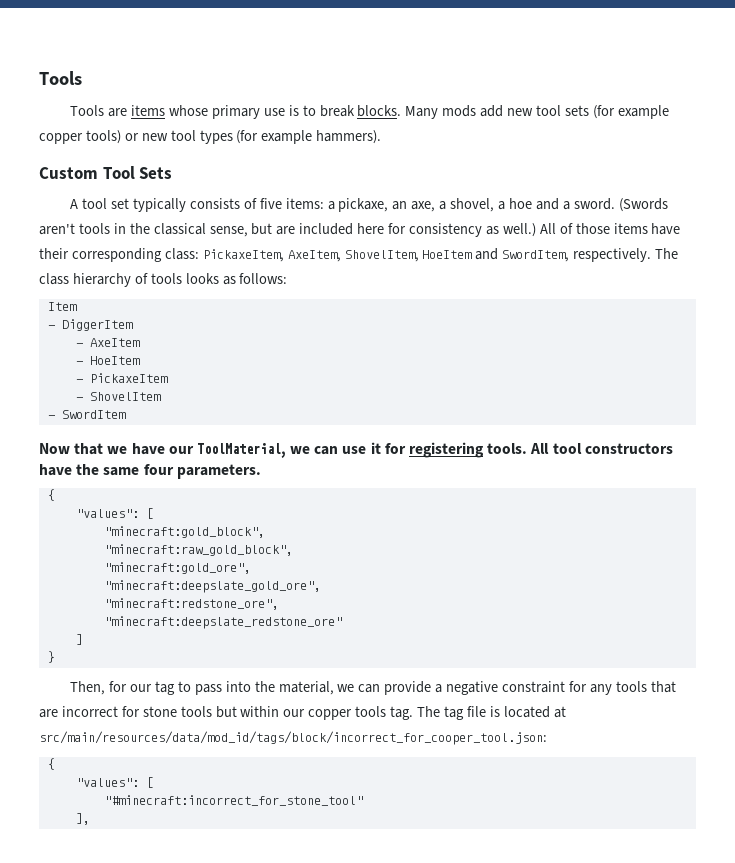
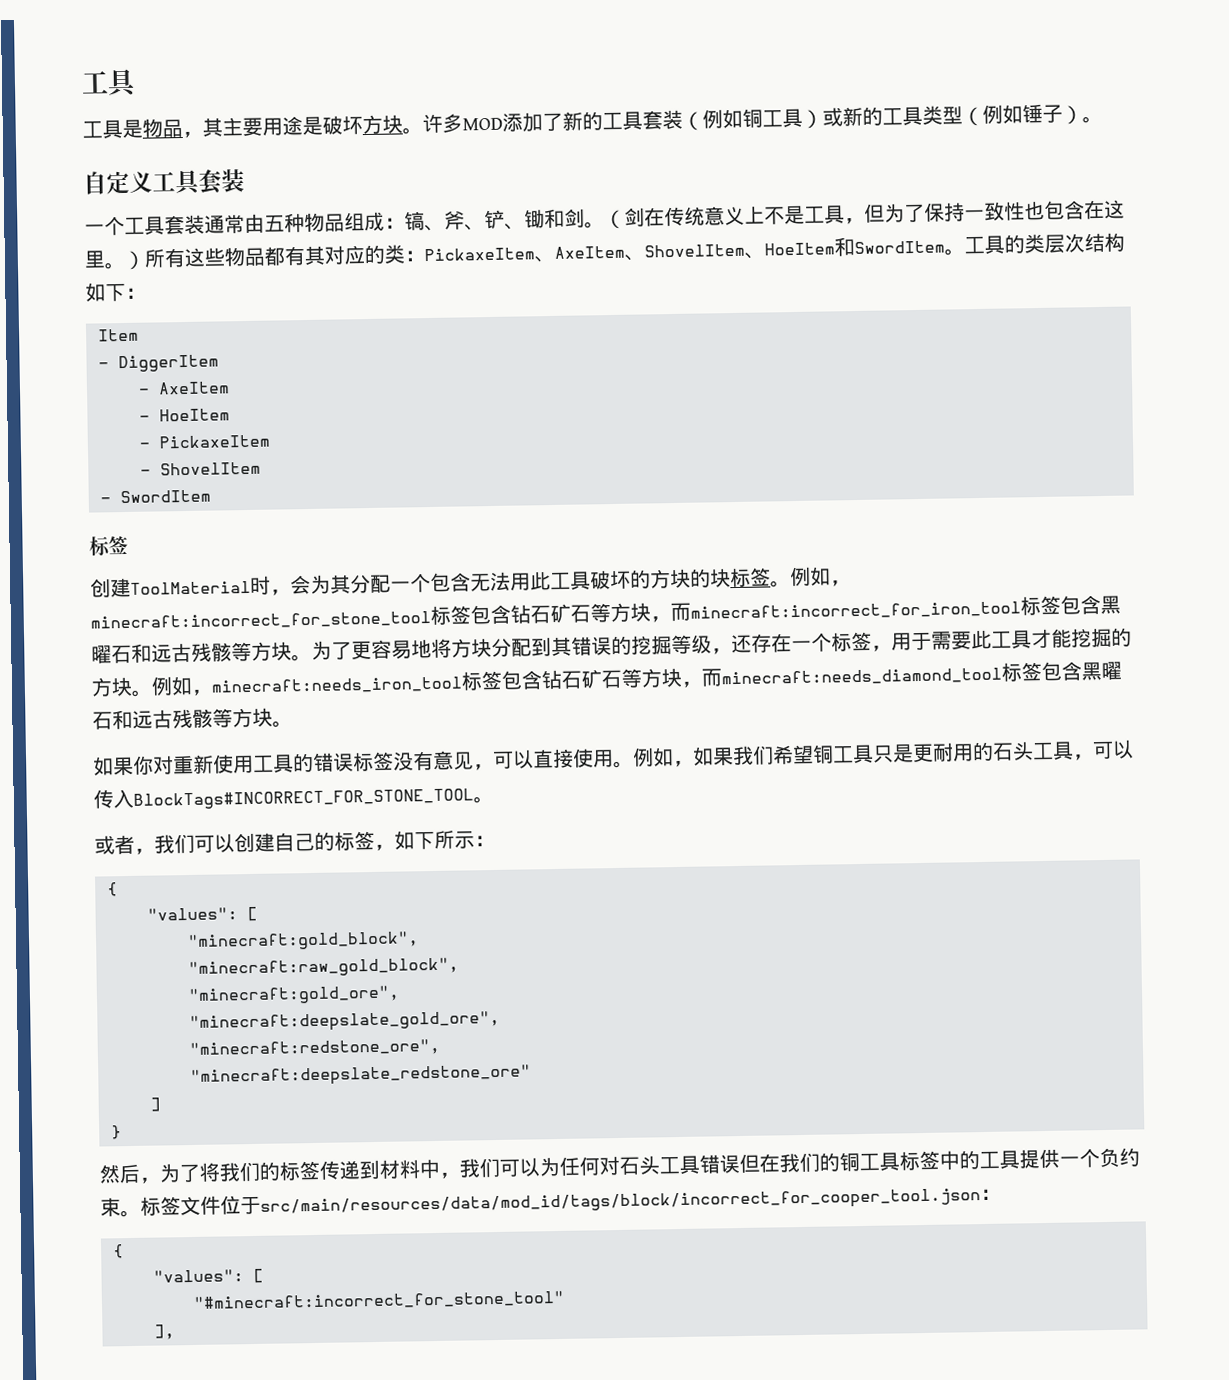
[39,71,82,85] [70,105,669,119] [39,130,382,144] [39,166,173,179] [70,198,668,212] [39,223,681,237] [39,248,679,262] [39,273,288,287] Tools // Tools are items whose primary use is to break blocks. Many mods add new tool sets (for example copper tools) or new tool types (for example hammers). // Custom Tool Sets // A tool set typically consists of five items: a pickaxe, an axe, a shovel, a hoe and a sword. (Swords aren't tools in the classical sense, but are included here for consistency as well.) All of those items have their corresponding class: PickaxeItem, AxeItem, ShovelItem, HoeItem and SwordItem, respectively. The class hierarchy of tools looks as follows: -> [81,68,138,98] [82,103,1103,139] [83,169,245,196] [84,199,1125,236] [84,232,1125,270] [85,282,146,302] 工具 // 工具是物品，其主要用途是破坏方块。许多MOD添加了新的工具套装（例如铜工具）或新的工具类型（例如锤子）。 // 自定义工具套装 // 一个工具套装通常由五种物品组成：镐、斧、铲、锄和剑。（剑在传统意义上不是工具，但为了保持一致性也包含在这里。）所有这些物品都有其对应的类：PickaxeItem、AxeItem、ShovelItem、HoeItem和SwordItem。工具的类层次结构如下：
[39,442,673,458] [39,464,261,479] Now that we have our ToolMaterial, we can use it for registering tools. All tool constructors have the same four parameters. -> [89,535,128,557] [90,566,851,598] [90,595,1121,631] [91,627,1132,664] [91,661,1122,697] [92,707,293,730] [93,739,1134,776] [93,788,494,810] [94,830,495,855] 标签 // 创建ToolMaterial时，会为其分配一个包含无法用此工具破坏的方块的块标签。例如，minecraft:incorrect_for_stone_tool标签包含钻石矿石等方块，而minecraft:incorrect_for_iron_tool标签包含黑曜石和远古残骸等方块。为了更容易地将方块分配到其错误的挖掘等级，还存在一个标签，用于需要此工具才能挖掘的方块。例如，minecraft:needs_iron_tool标签包含钻石矿石等方块，而minecraft:needs_diamond_tool标签包含黑曜石和远古残骸等方块。 // 如果你对重新使用工具的错误标签没有意见，可以直接使用。例如，如果我们希望铜工具只是更耐用的石头工具，可以传入BlockTags#INCORRECT_FOR_STONE_TOOL。 // 或者，我们可以创建自己的标签，如下所示：
[70,681,676,695] [39,706,566,720] [39,731,547,745] Then, for our tag to pass into the material, we can provide a negative constraint for any tools that are incorrect for stone tools but within our copper tools tag. The tag file is located at src/main/resources/data/mod_id/tags/block/incorrect_for_cooper_tool.json: -> [99,1147,1140,1184] [100,1188,1001,1218] 然后，为了将我们的标签传递到材料中，我们可以为任何对石头工具错误但在我们的铜工具标签中的工具提供一个负约束。标签文件位于src/main/resources/data/mod_id/tags/block/incorrect_for_cooper_tool.json：

